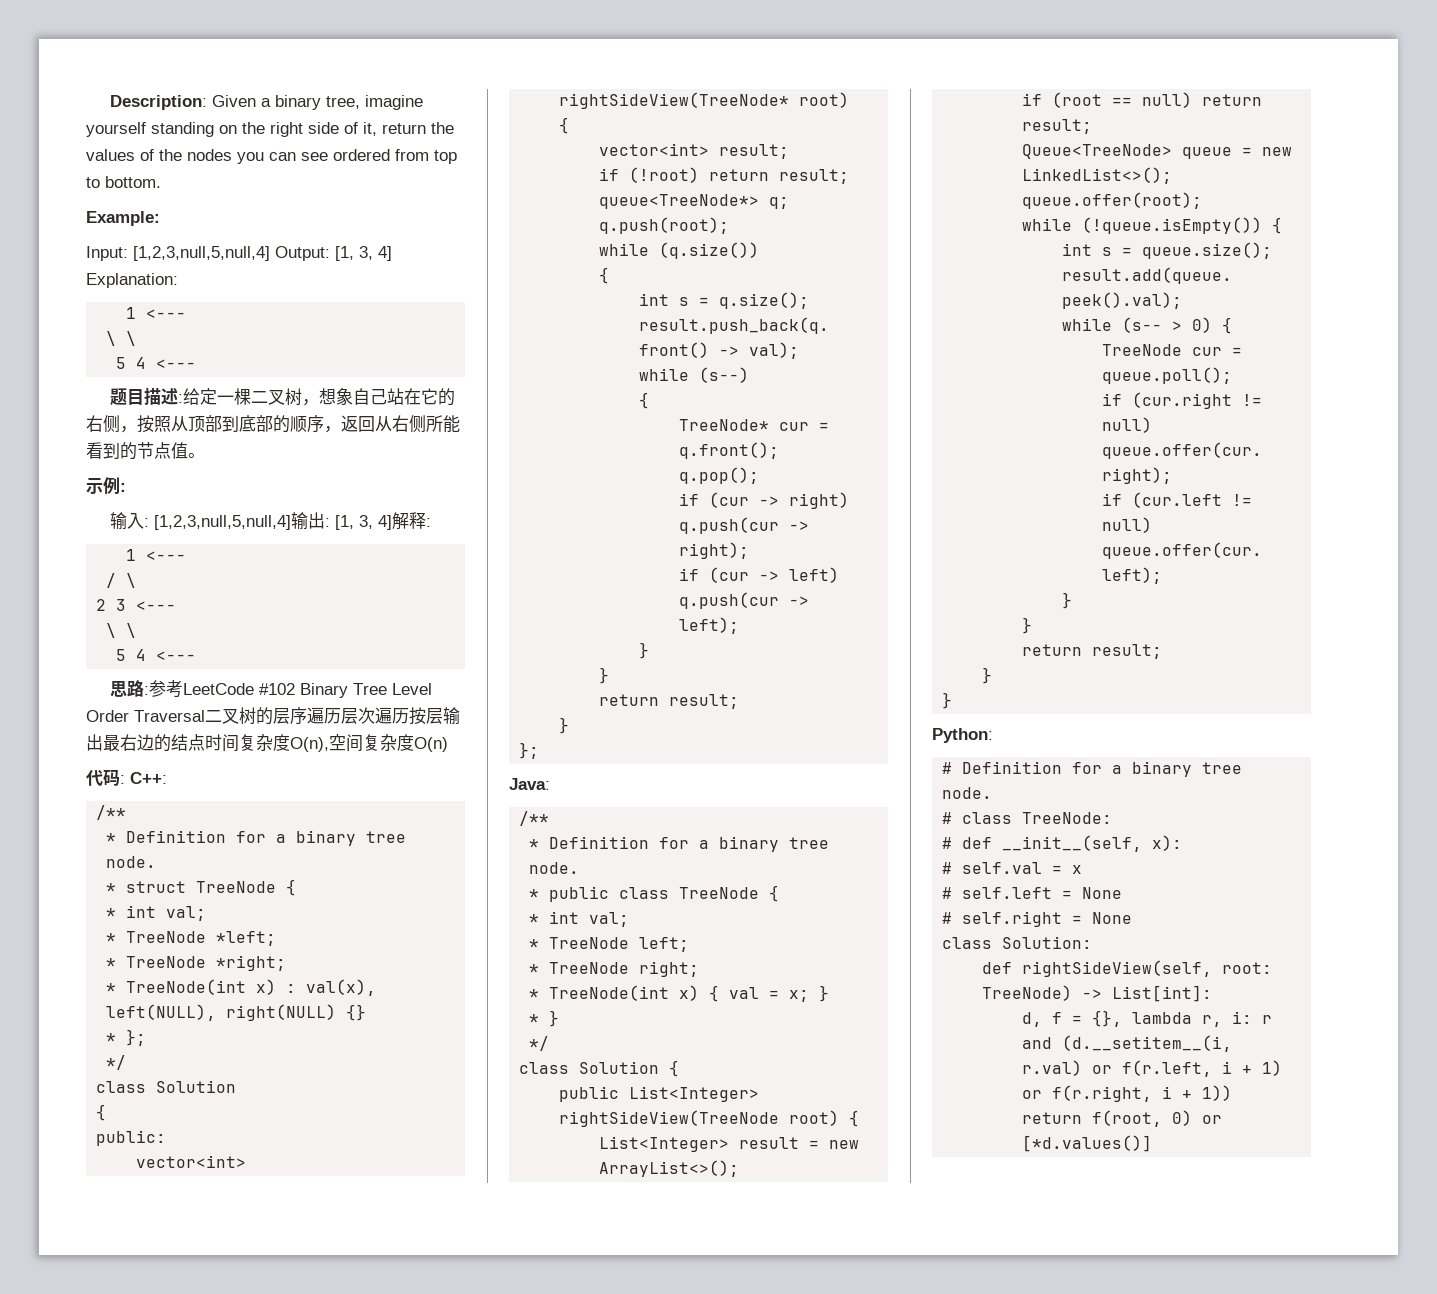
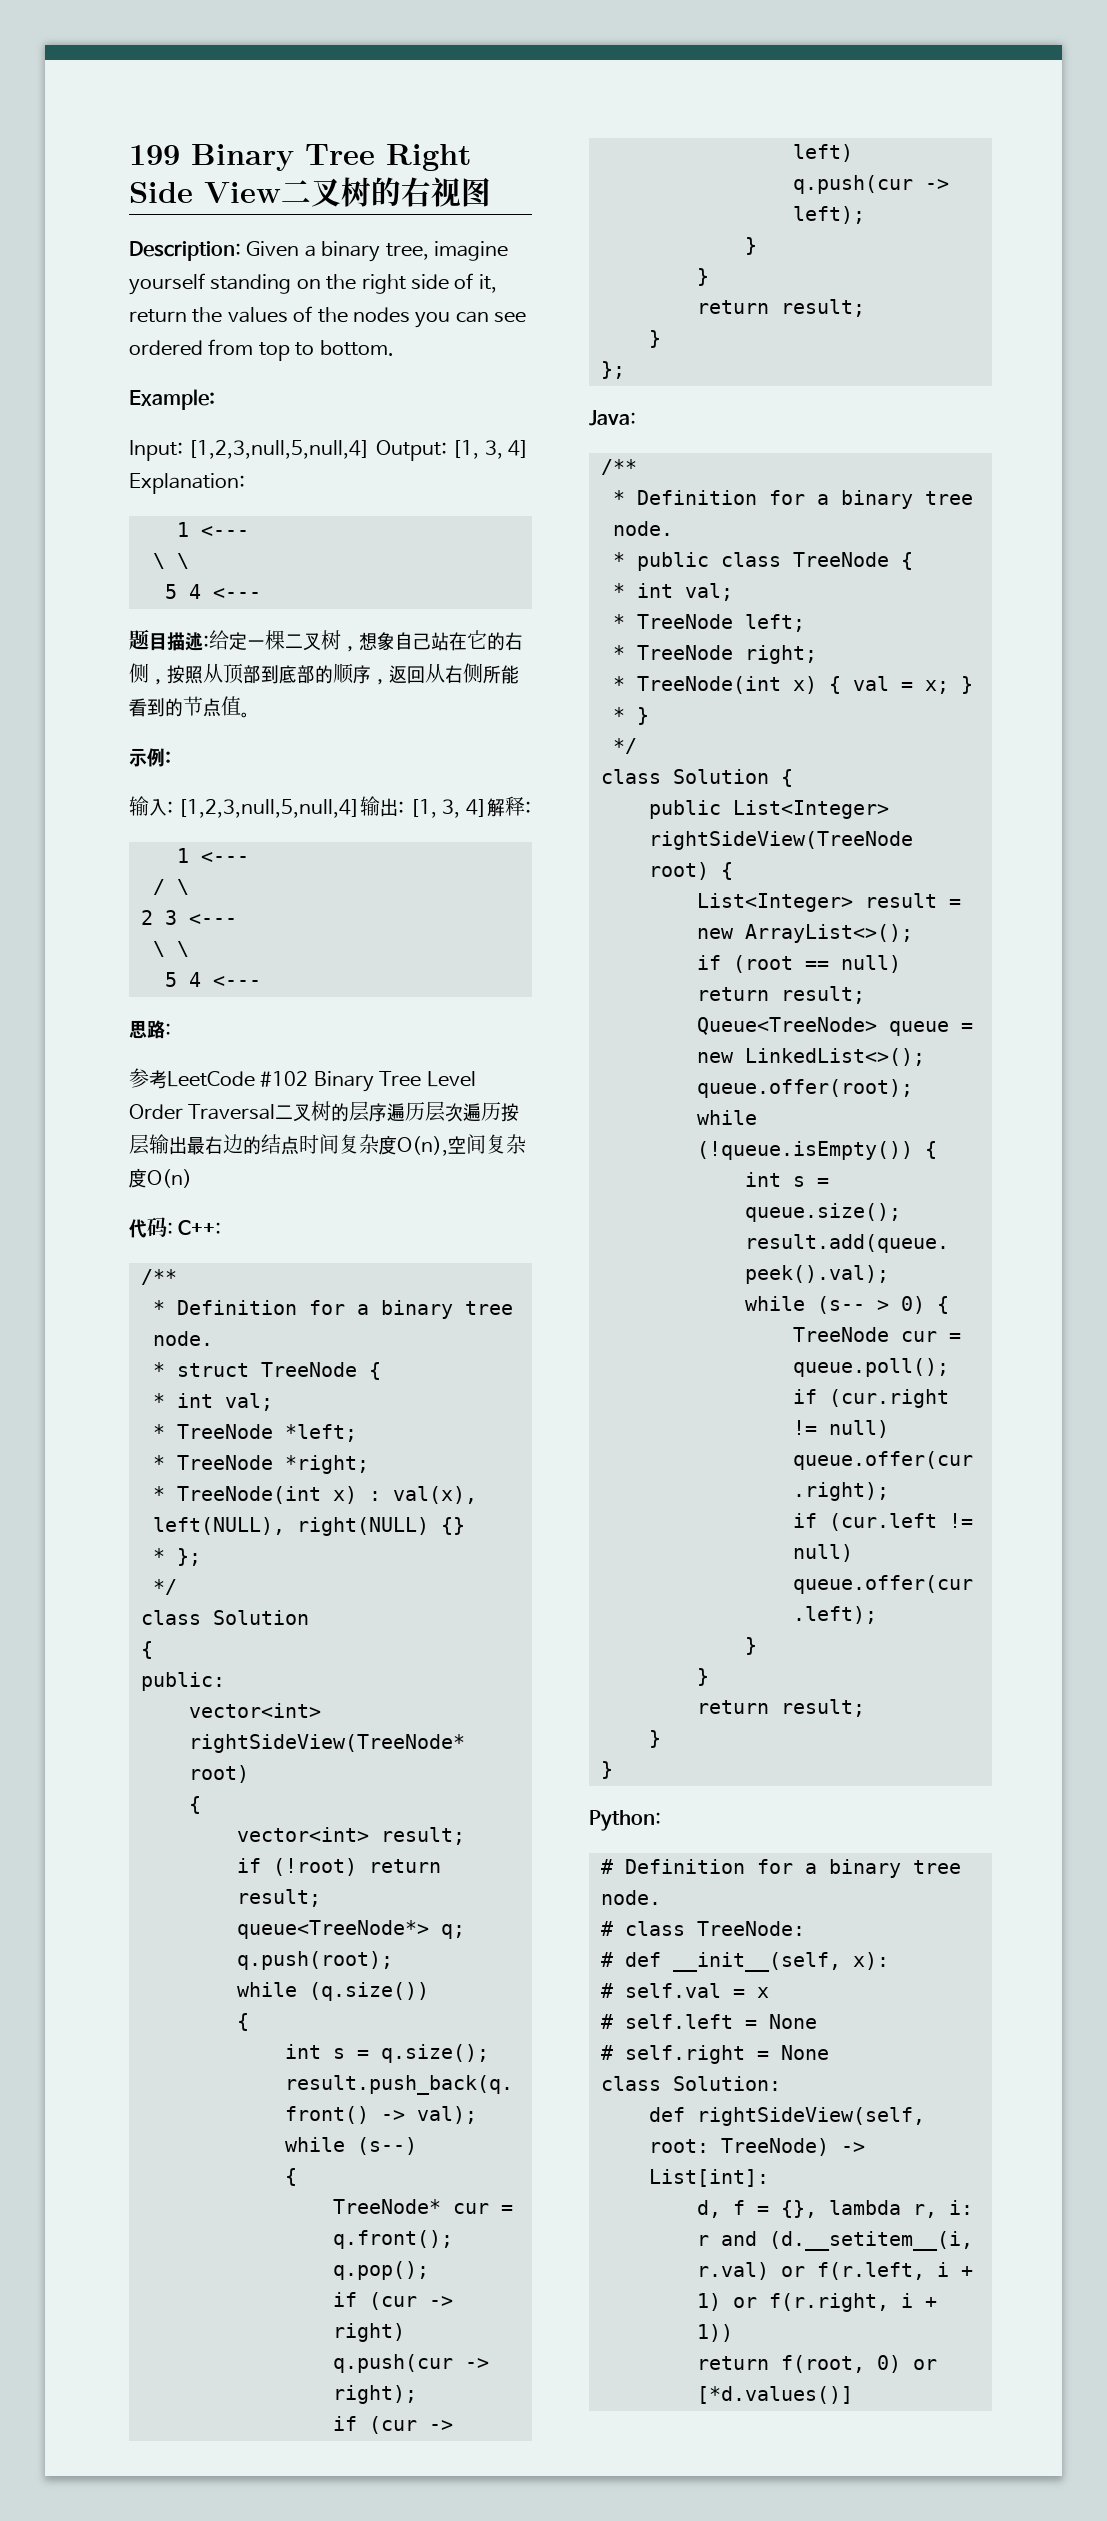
(109, 102) none -> [129,144,471,171] [129,177,491,207] 199 Binary Tree Right Side View二叉树的右视图 //
(149, 690) none -> (171, 1029) //

